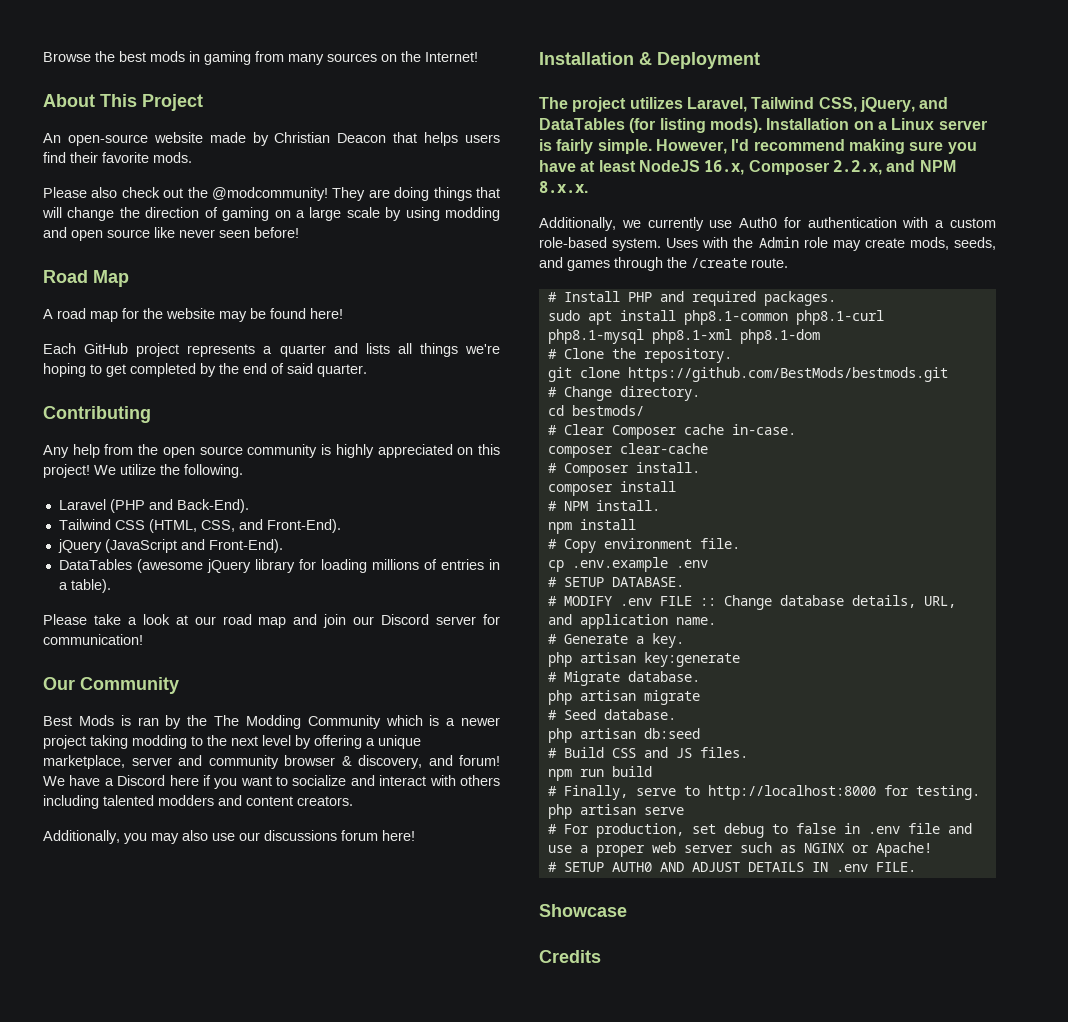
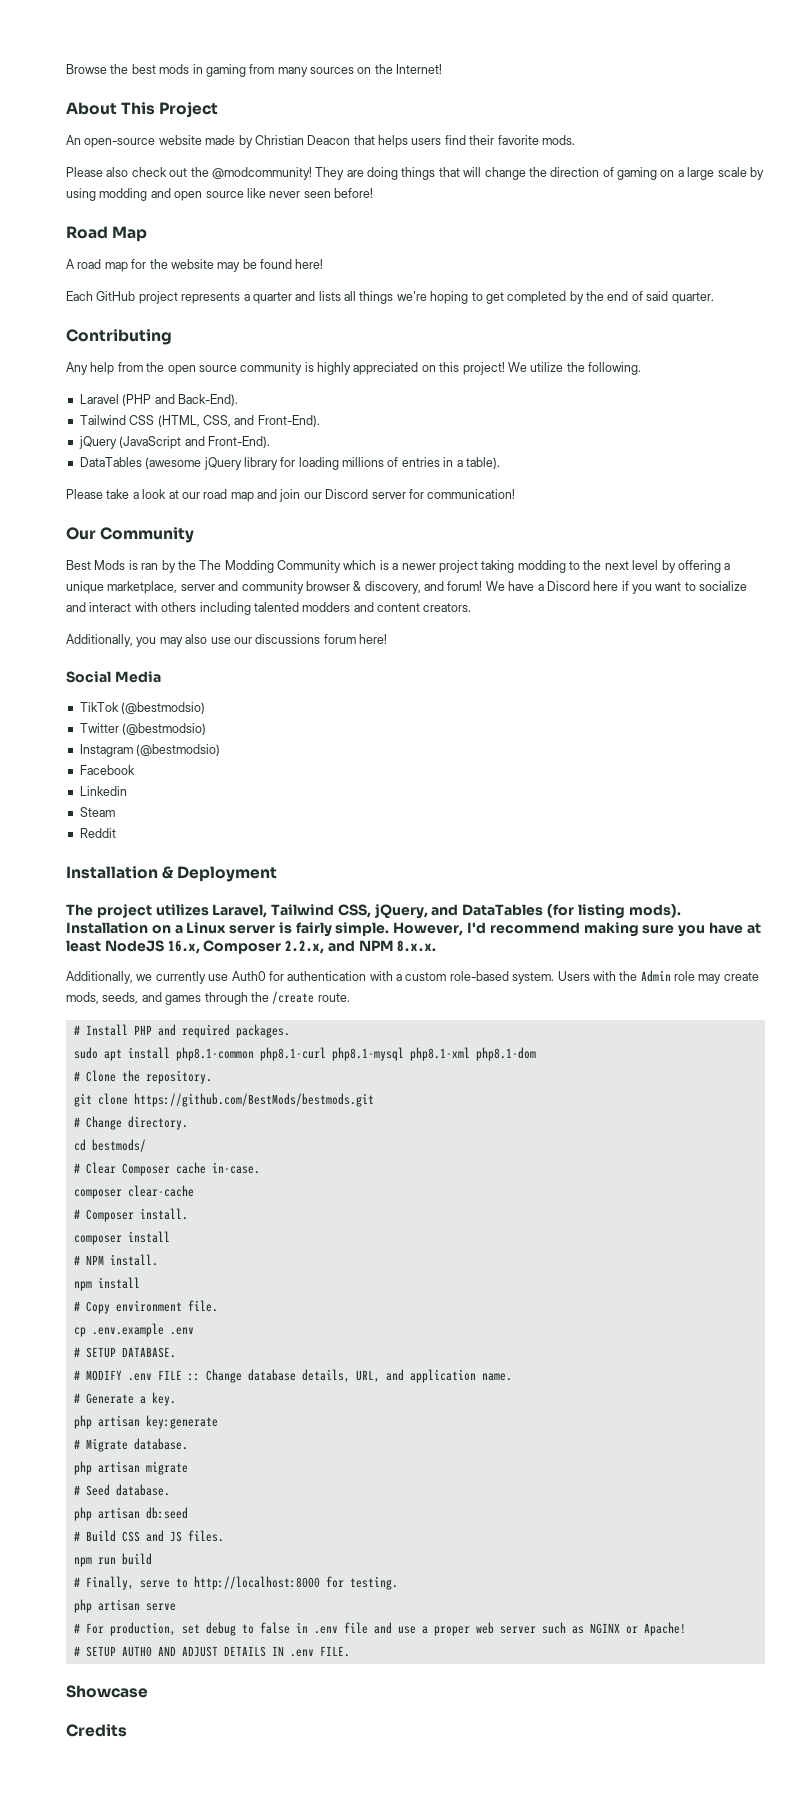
(415, 835) none -> [66,671,161,683] [79,702,206,714] [79,723,207,735] [79,744,221,757] [79,765,135,775] [79,786,127,796] [79,807,115,817] [79,828,116,838] // Social Media // TikTok (@bestmodsio) // Twitter (@bestmodsio) // Instagram (@bestmodsio) // Facebook // Linkedin // Steam // Reddit
[666,238,699,248] Uses -> [557,971,590,981] Users

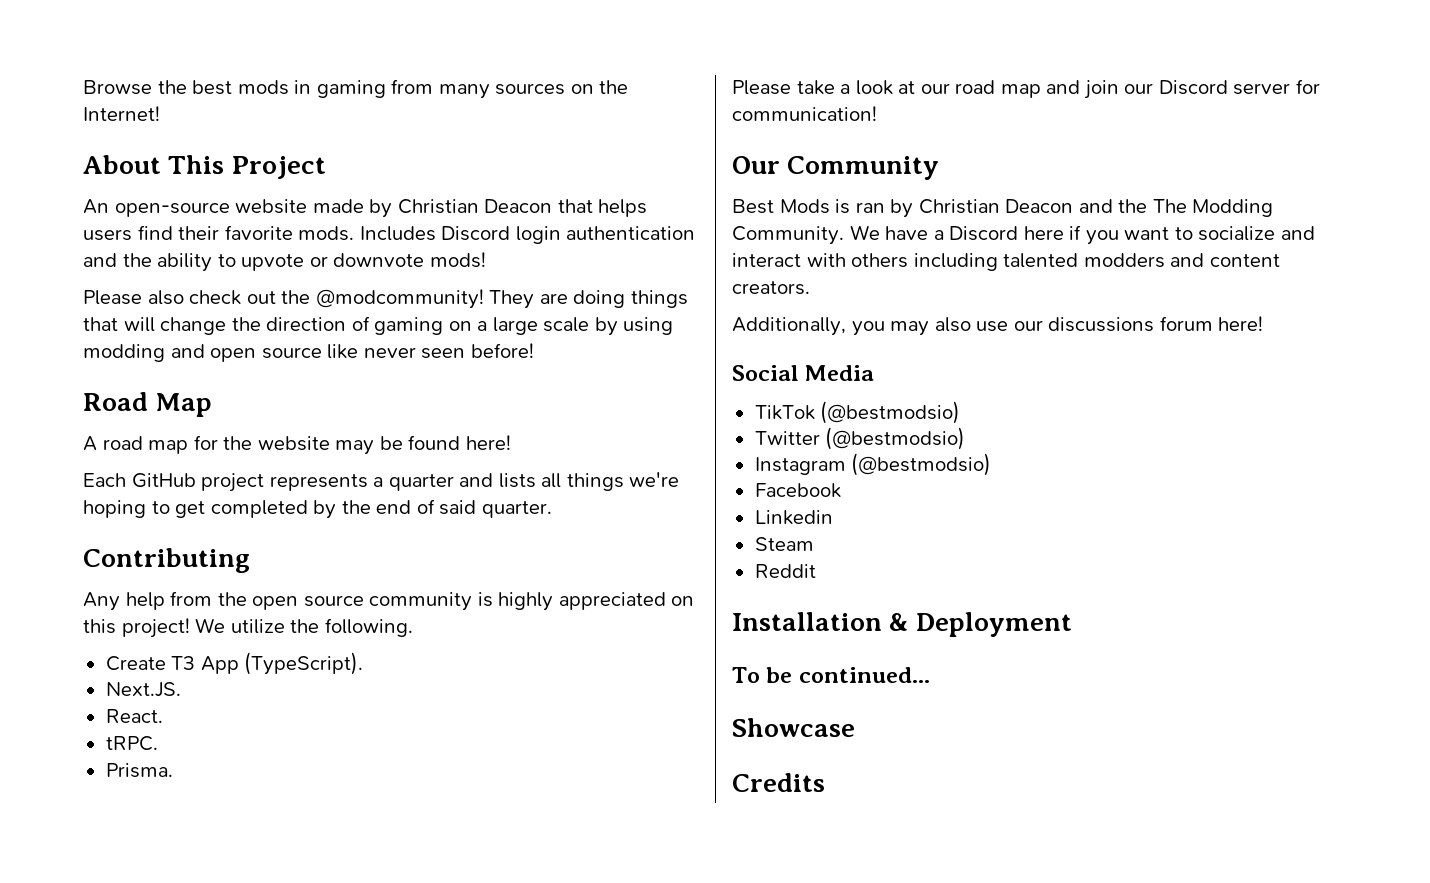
(575, 140) none -> [359,226,696,244] [83,252,486,272] Includes Discord login authentication and the ability to upvote or downvote mods!
[79,394,238,406] [79,415,320,427] [78,436,270,449] [79,457,500,470] Laravel (PHP and Back-End). // Tailwind CSS (HTML, CSS, and Front-End). // jQuery (JavaScript and Front-End). // DataTables (awesome jQuery library for loading millions of entries in a table). -> [105,652,364,675] [105,682,181,697] [105,709,163,723] [105,736,158,751] [105,763,173,778] Create T3 App (TypeScript). // Next.JS. // React. // tRPC. // Prisma.
[177,560,731,573] [66,581,483,594] the The Modding Community which is a newer project taking modding to the next level by offering a unique marketplace, server and community browser & discovery, and forum! -> [918,199,1274,217] [732,226,844,245] Christian Deacon and the The Modding Community.
[66,904,681,919] [66,922,761,937] [66,940,437,954] [66,970,759,984] [66,991,350,1005] [73,1024,290,1038] [73,1047,536,1061] [73,1070,212,1084] [73,1093,374,1107] [73,1116,188,1130] [73,1139,146,1152] [73,1162,260,1176] [73,1185,194,1199] [73,1208,188,1222] [73,1231,170,1245] [73,1254,158,1266] [73,1277,140,1291] [73,1300,218,1314] [73,1323,194,1337] [73,1347,176,1358] [73,1369,512,1383] [73,1392,176,1406] [73,1415,218,1429] [73,1438,188,1452] [73,1461,188,1475] [73,1484,170,1496] [73,1507,188,1521] [73,1530,224,1542] [73,1553,152,1567] [73,1576,398,1590] [73,1599,176,1613] [73,1622,686,1636] [73,1646,350,1657] The project utilizes Laravel, Tailwind CSS, jQuery, and DataTables (for listing mods). Installation on a Linux server is fairly simple. However, I'd recommend making sure you have at least NodeJS 16.x, Composer 2.2.x, and NPM 8.x.x. // Additionally, we currently use Auth0 for authentication with a custom role-based system. Users with the Admin role may create mods, seeds, and games through the /create route. // # Install PHP and required packages. // sudo apt install php8.1-common php8.1-curl php8.1-mysql php8.1-xml php8.1-dom // # Clone the repository. // git clone https://github.com/BestMods/bestmods.git // # Change directory. // cd bestmods/ // # Clear Composer cache in-case. // composer clear-cache // # Composer install. // composer install // # NPM install. // npm install // # Copy environment file. // cp .env.example .env // # SETUP DATABASE. // # MODIFY .env FILE :: Change database details, URL, and application name. // # Generate a key. // php artisan key:generate // # Migrate database. // php artisan migrate // # Seed database. // php artisan db:seed // # Build CSS and JS files. // npm run build // # Finally, serve to http://localhost:8000 for testing. // php artisan serve // # For production, set debug to false in .env file and use a proper web server such as NGINX or Apache! // # SETUP AUTH0 AND ADJUST DETAILS IN .env FILE. -> [732,667,930,683] To be continued...

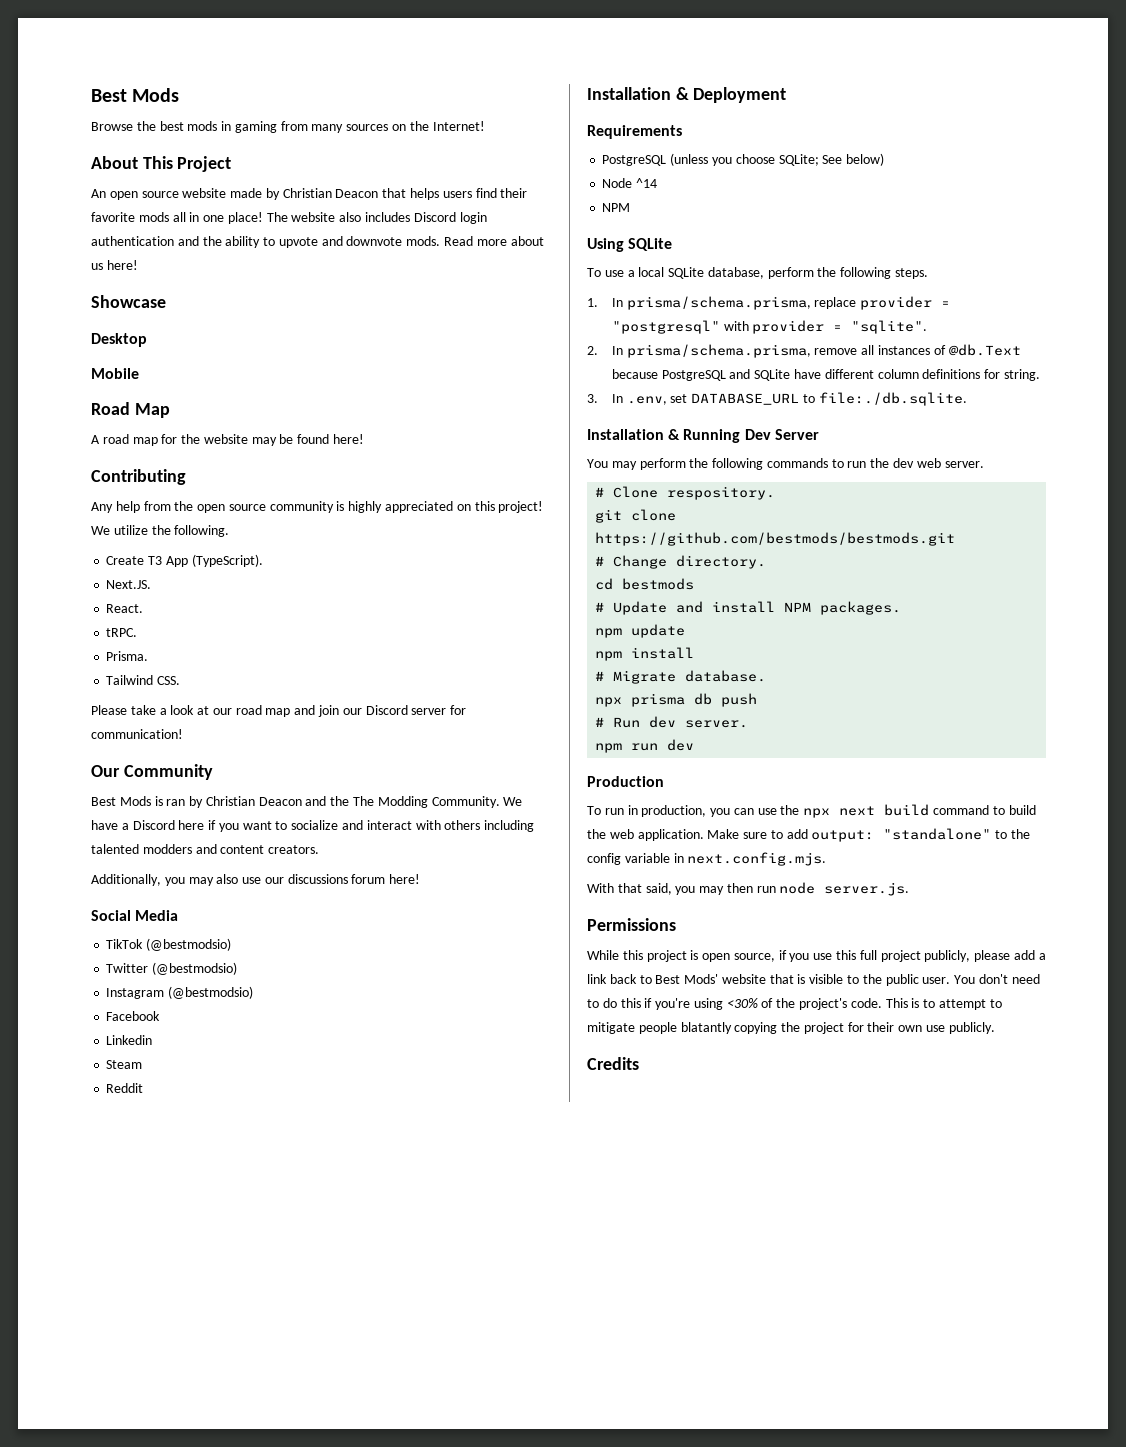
(83, 87) none -> [91,88,180,102] Best Mods //
[114,202,230,217] open-source -> [109,191,179,200] open source
[298,226,436,241] mods. Includes -> [138,212,411,224] mods all in one place! The website also includes
[309,252,486,268] [83,289,688,309] [83,316,674,336] [83,343,534,362] or downvote mods! // Please also check out the @modcommunity! They are doing things that will change the direction of gaming on a large scale by using modding and open source like never seen before! -> [321,236,544,246] [91,260,138,270] [91,295,166,308] [91,333,147,347] [91,368,139,379] and downvote mods. Read more about us here! // Showcase // Desktop // Mobile
[83,472,680,492] [83,499,552,519] // Each GitHub project represents a quarter and lists all things we're hoping to get completed by the end of said quarter. -> (365, 439) none
(173, 770) none -> [106,675,181,685] // Tailwind CSS.
[732,667,930,683] [732,718,855,737] To be continued... // Showcase -> [587,125,682,139] [602,153,885,166] [602,178,658,188] [602,203,631,212] [587,238,673,252] [587,267,929,279] [587,296,951,310] [611,320,928,334] [587,344,1021,358] [611,369,1040,381] [587,392,967,406] [587,429,819,443] [587,458,984,470] [595,486,776,500] [595,509,677,523] [595,532,956,546] [595,555,767,569] [595,578,695,590] [595,601,902,615] [595,624,686,638] [595,647,695,661] [595,670,767,684] [595,693,758,707] [595,716,749,728] [595,739,695,753] [587,776,664,787] [587,804,1036,818] [587,828,1031,842] [587,852,827,866] [587,882,910,896] [587,918,676,931] [587,950,1046,962] [587,974,1040,986] [587,998,1002,1010] [587,1022,995,1034] Requirements // PostgreSQL (unless you choose SQLite; See below) // Node ^14 // NPM // Using SQLite // To use a local SQLite database, perform the following steps. // 1. In prisma/schema.prisma, replace provider = "postgresql" with provider = "sqlite". // 2. In prisma/schema.prisma, remove all instances of @db.Text because PostgreSQL and SQLite have different column definitions for string. // 3. In .env, set DATABASE_URL to file:./db.sqlite. // Installation & Running Dev Server // You may perform the following commands to run the dev web server. // # Clone respository. // git clone https://github.com/bestmods/bestmods.git // # Change directory. // cd bestmods // # Update and install NPM packages. // npm update // npm install // # Migrate database. // npx prisma db push // # Run dev server. // npm run dev // Production // To run in production, you can use the npx next build command to build the web application. Make sure to add output: "standalone" to the config variable in next.config.mjs. // With that said, you may then run node server.js. // Permissions // While this project is open source, if you use this full project publicly, please add a link back to Best Mods' website that is visible to the public user. You don't need to do this if you're using <30% of the project's code. This is to attempt to mitigate people blatantly copying the project for their own use publicly.

